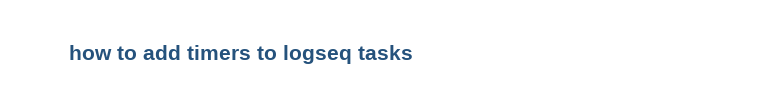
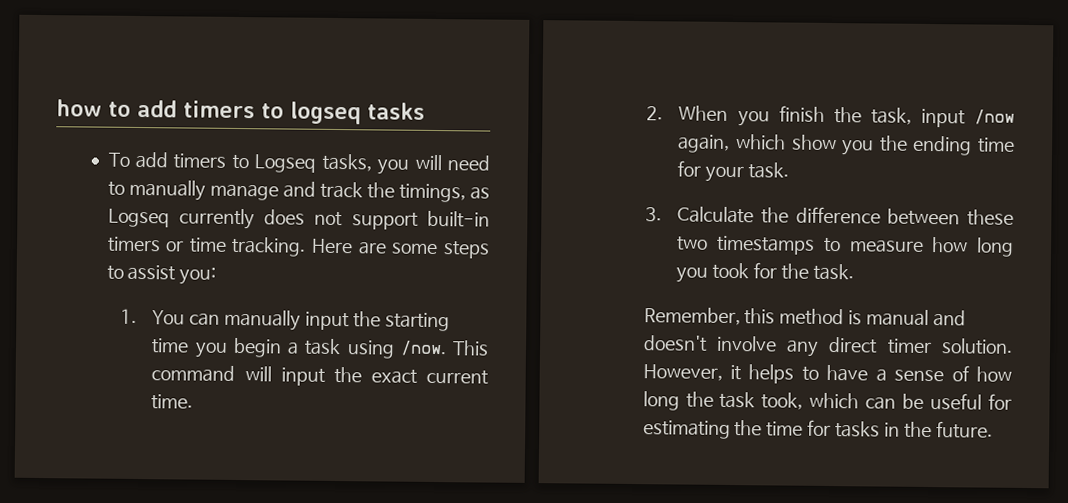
(413, 52) none -> [107,151,491,175] [107,179,491,203] [107,208,490,230] [106,236,490,259] [106,264,217,285] [119,308,450,332] [151,337,490,359] [151,365,489,386] [151,394,194,410] [645,105,1015,128] [678,134,1015,156] [677,160,790,183] [644,206,1014,226] [677,235,1014,257] [676,262,854,283] [643,307,966,327] [642,335,1013,357] [642,364,1012,384] [642,391,1013,411] [642,419,993,439] // To add timers to Logseq tasks, you will need to manually manage and track the timings, as Logseq currently does not support built-in timers or time tracking. Here are some steps to assist you: // 1. You can manually input the starting time you begin a task using /now. This command will input the exact current time. // 2. When you finish the task, input /now again, which show you the ending time for your task. // 3. Calculate the difference between these two timestamps to measure how long you took for the task. // Remember, this method is manual and doesn't involve any direct timer solution. However, it helps to have a sense of how long the task took, which can be useful for estimating the time for tasks in the future.

